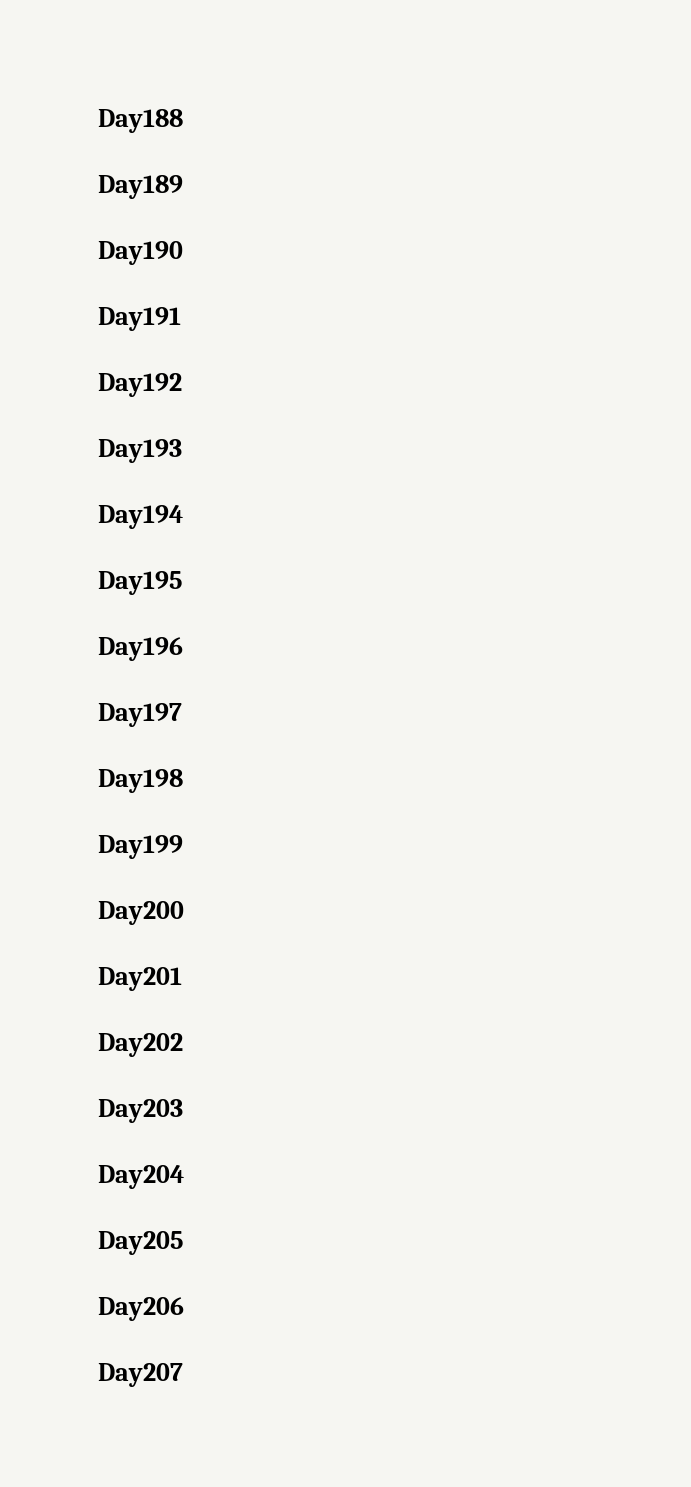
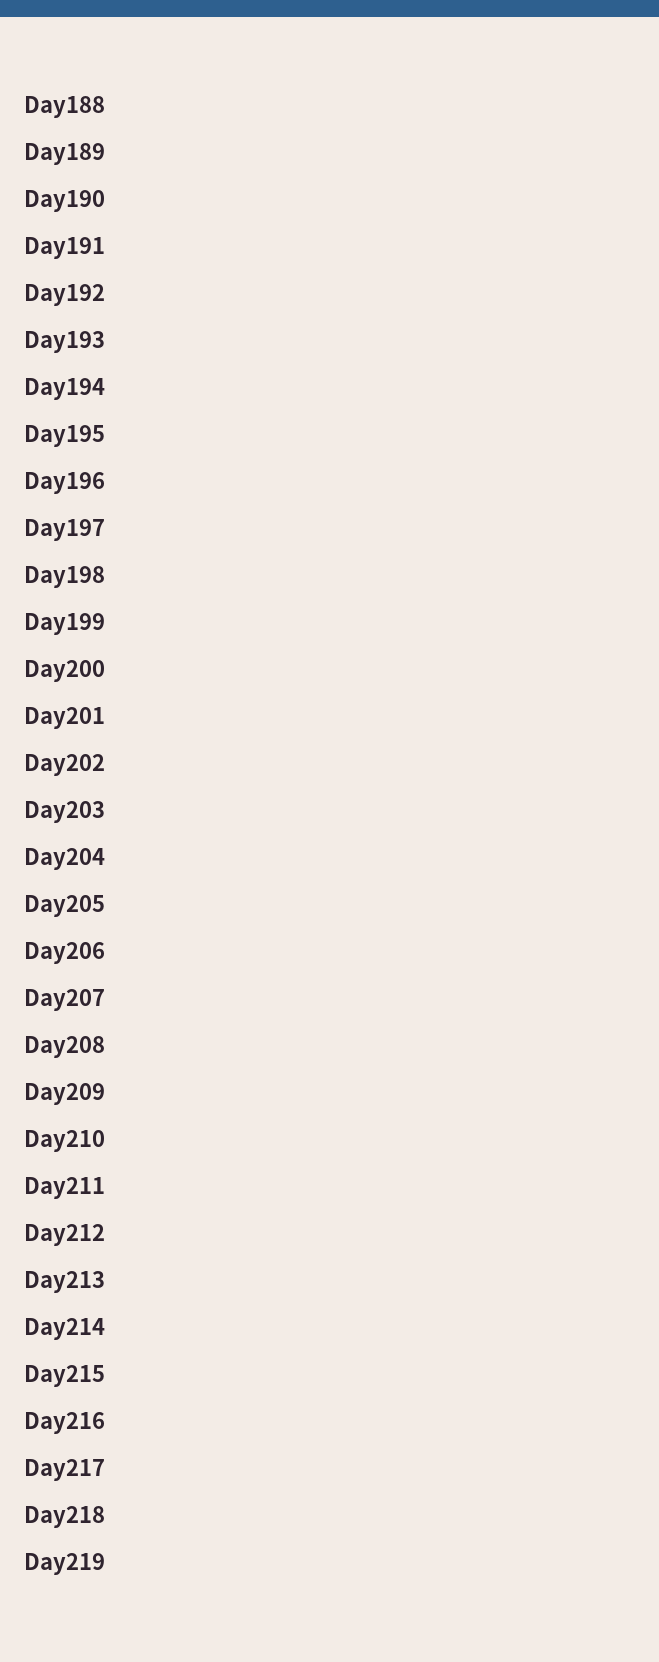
(183, 1375) none -> [24,1036,105,1058] [24,1083,105,1105] [24,1130,105,1152] [24,1177,105,1199] [24,1224,105,1246] [24,1271,105,1293] [24,1318,105,1340] [24,1365,105,1387] [24,1412,105,1434] [24,1459,105,1481] [24,1506,105,1528] [24,1553,105,1575] // Day208 // Day209 // Day210 // Day211 // Day212 // Day213 // Day214 // Day215 // Day216 // Day217 // Day218 // Day219

